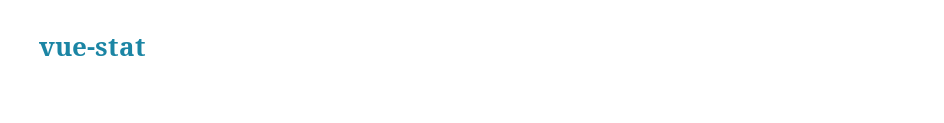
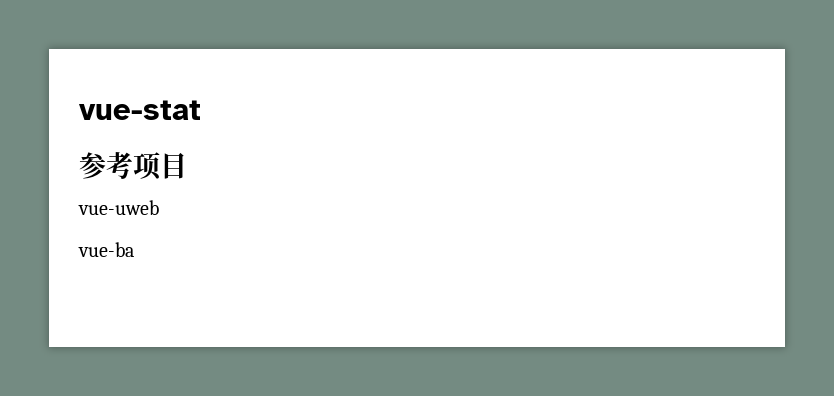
(146, 47) none -> [79,152,187,180] [78,200,159,215] [78,242,134,257] // 参考项目 // vue-uweb // vue-ba

